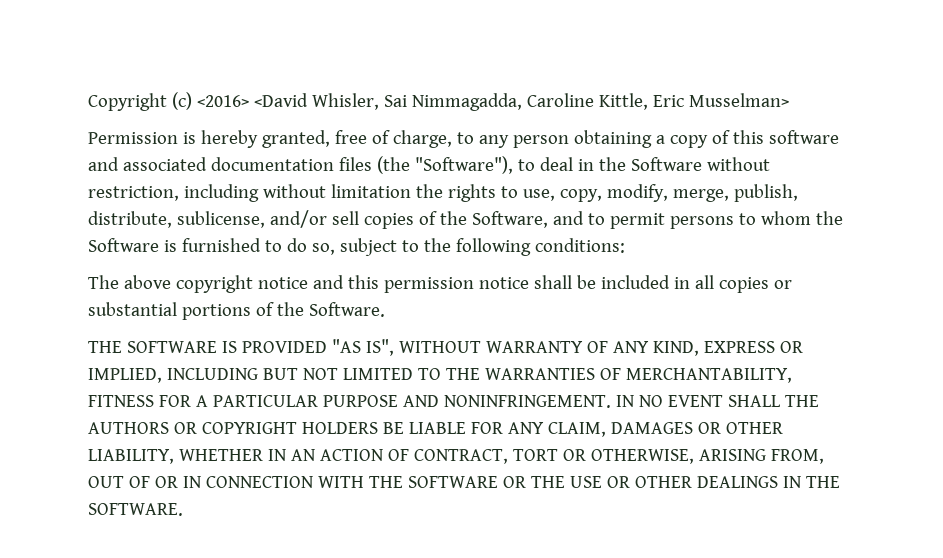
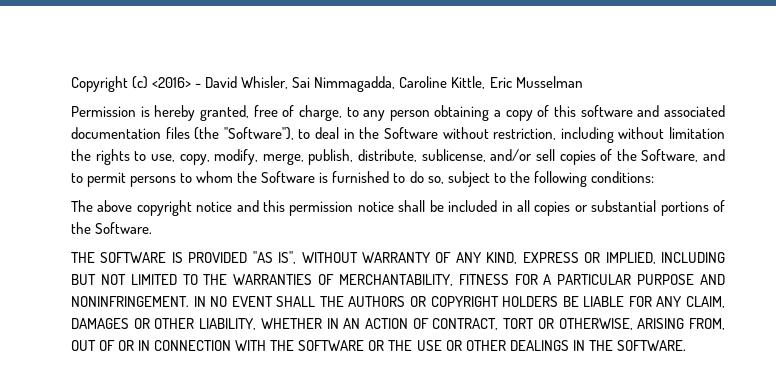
[253,93,308,107] <David -> [195,76,238,88] - David
[688,93,789,107] Musselman> -> [515,76,583,88] Musselman

